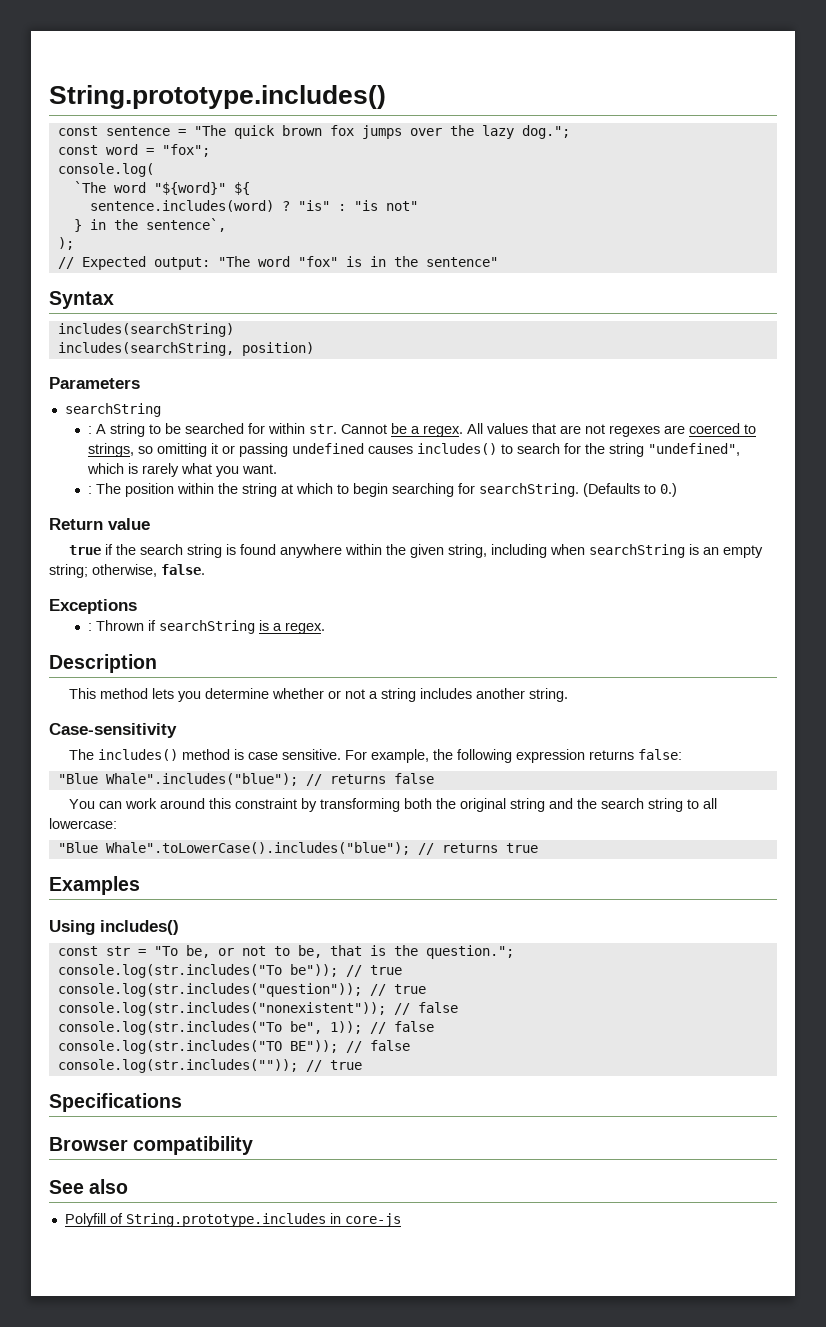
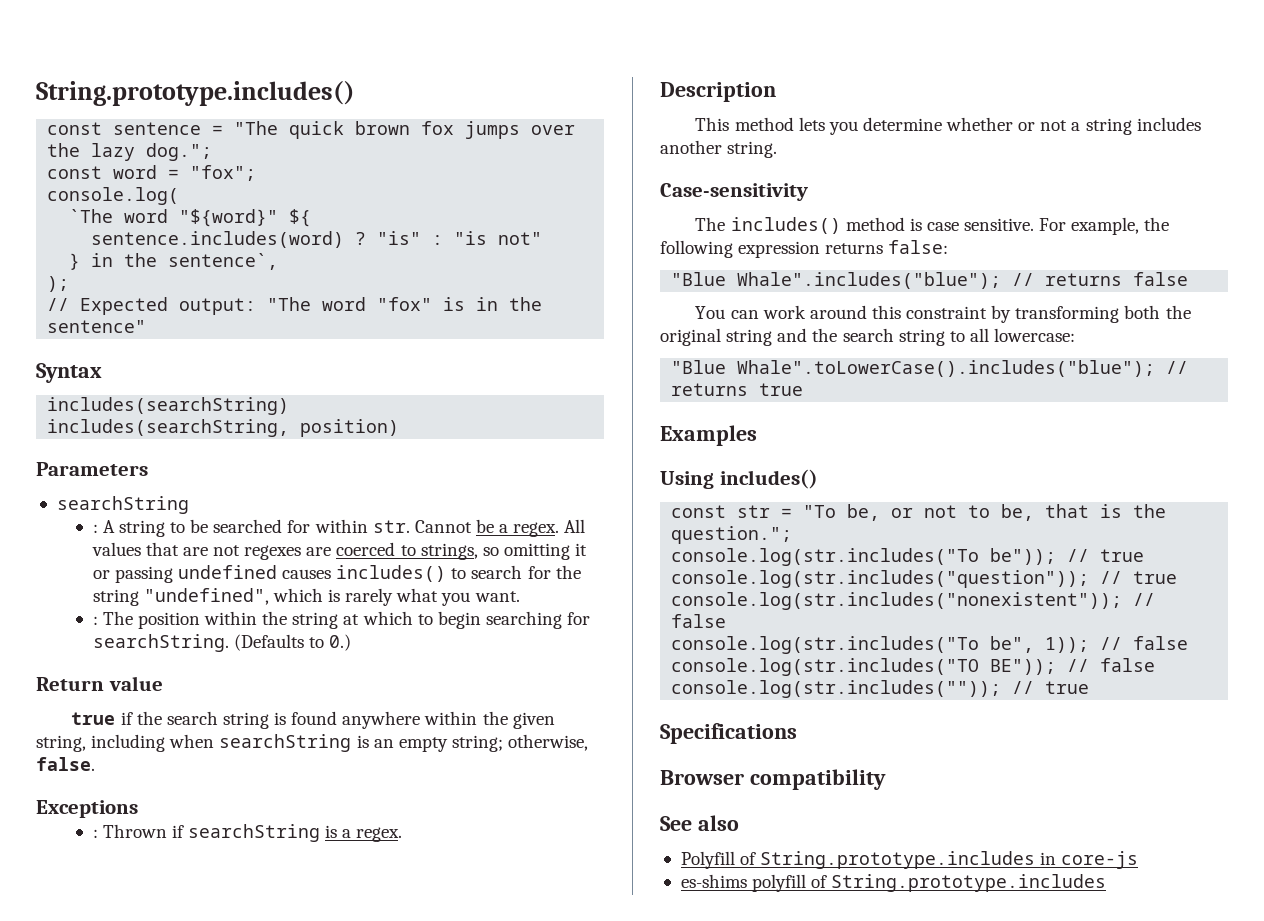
(401, 1220) none -> [680,874,1107,892] // es-shims polyfill of String.prototype.includes

